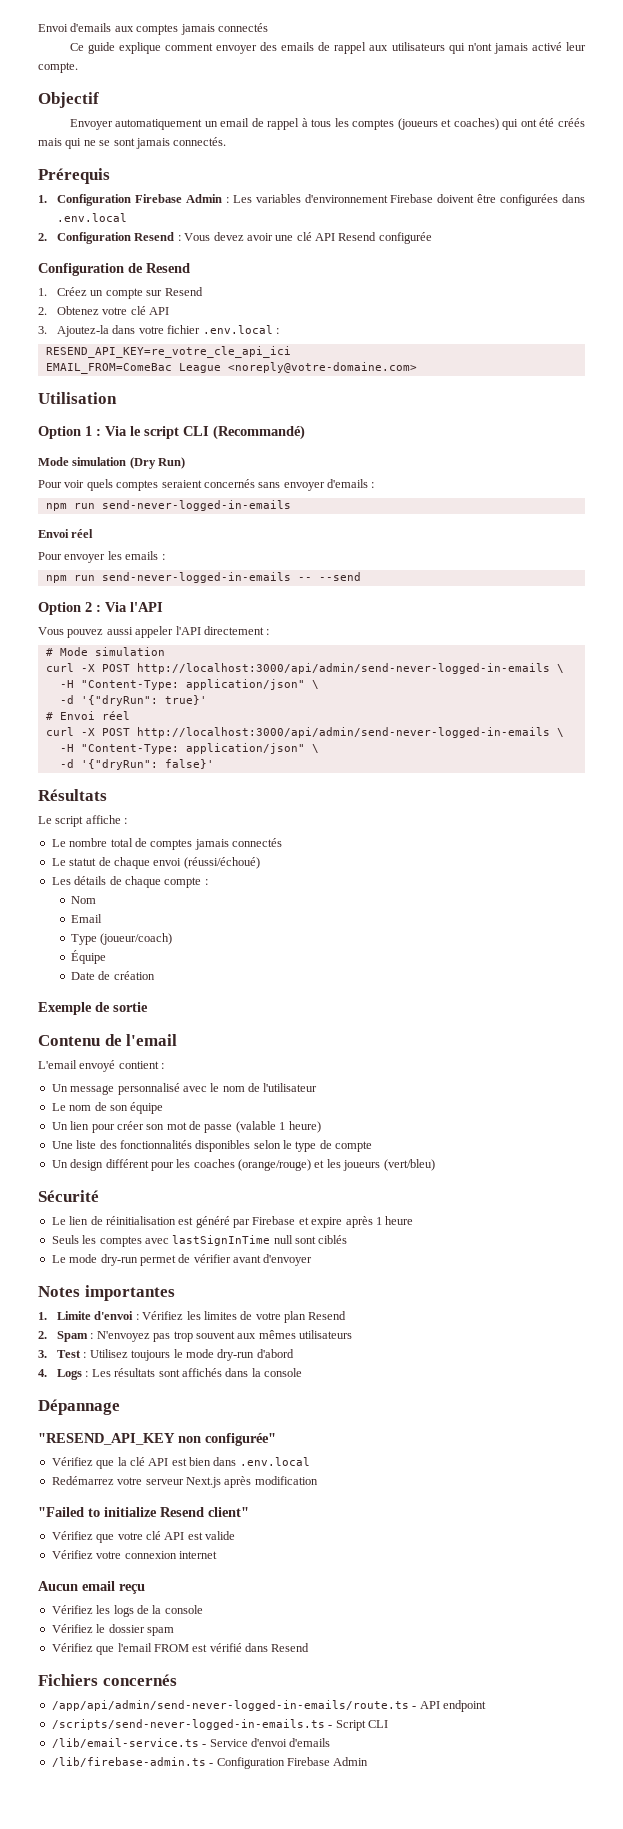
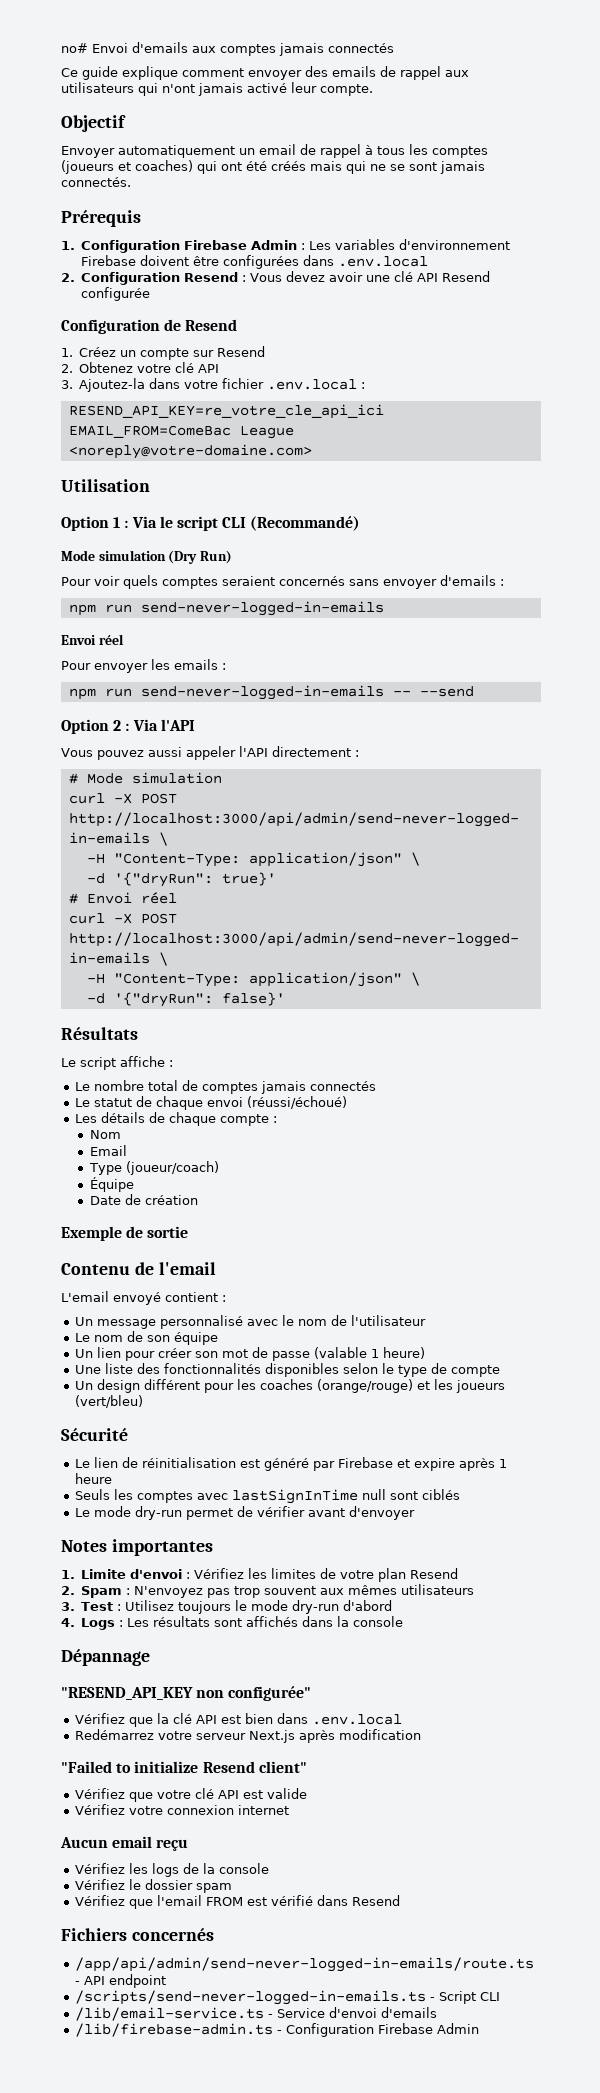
(38, 28) none -> [61,43,88,53] no#

